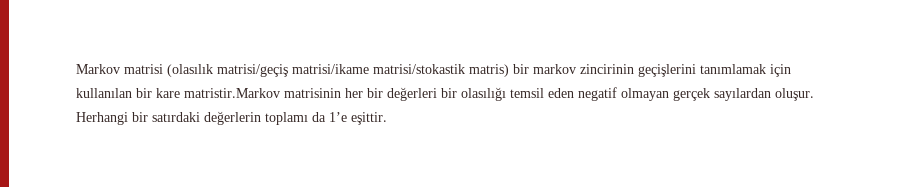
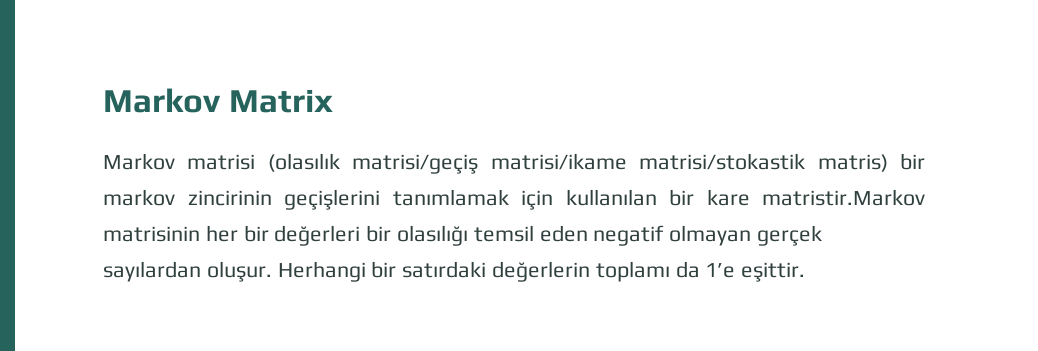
[76,64,120,74] Markov -> [103,88,334,113] [103,153,175,170] Markov Matrix // Markov

